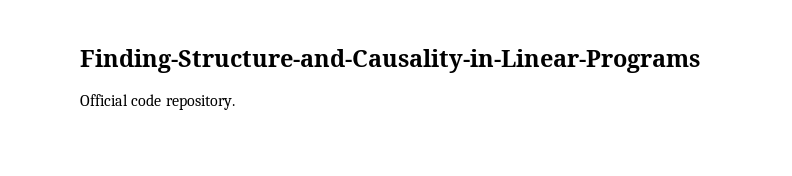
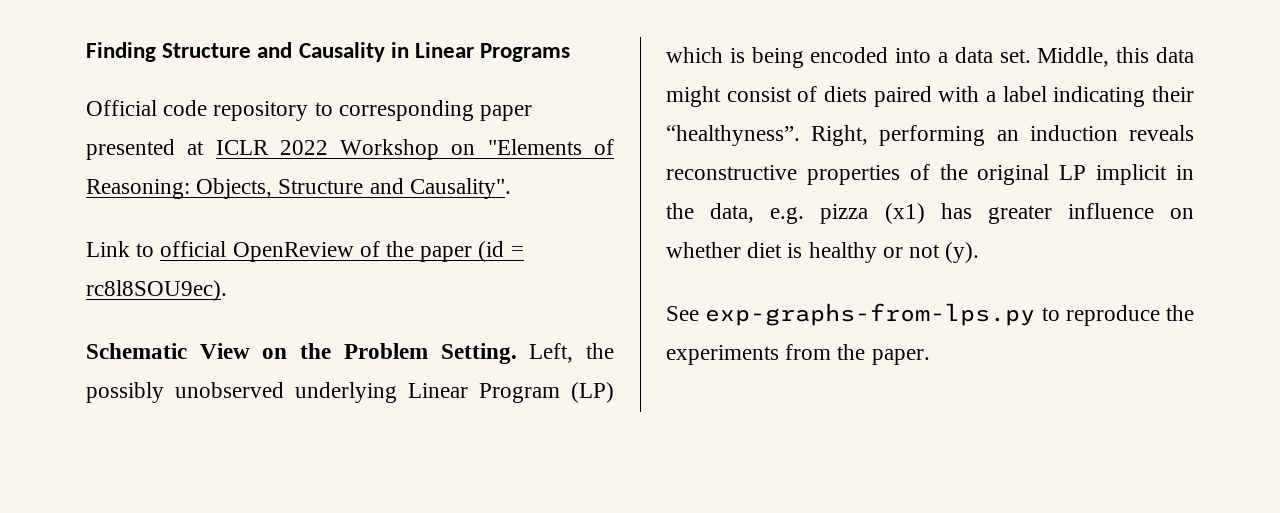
[80,49,700,73] [80,94,235,110] Finding-Structure-and-Causality-in-Linear-Programs // Official code repository. -> [86,42,571,62] [86,100,533,121] [86,139,614,160] [86,178,511,199] [86,241,524,262] [86,280,227,301] [86,343,614,364] [86,382,614,403] [666,47,1194,68] [666,86,1194,107] [666,125,1194,146] [666,164,1194,185] [666,203,1194,224] [666,242,980,263] [666,303,1194,326] [666,344,930,365] Finding Structure and Causality in Linear Programs // Official code repository to corresponding paper presented at ICLR 2022 Workshop on "Elements of Reasoning: Objects, Structure and Causality". // Link to official OpenReview of the paper (id = rc8l8SOU9ec). // Schematic View on the Problem Setting. Left, the possibly unobserved underlying Linear Program (LP) which is being encoded into a data set. Middle, this data might consist of diets paired with a label indicating their “healthyness”. Right, performing an induction reveals reconstructive properties of the original LP implicit in the data, e.g. pizza (x1) has greater influence on whether diet is healthy or not (y). // See exp-graphs-from-lps.py to reproduce the experiments from the paper.

